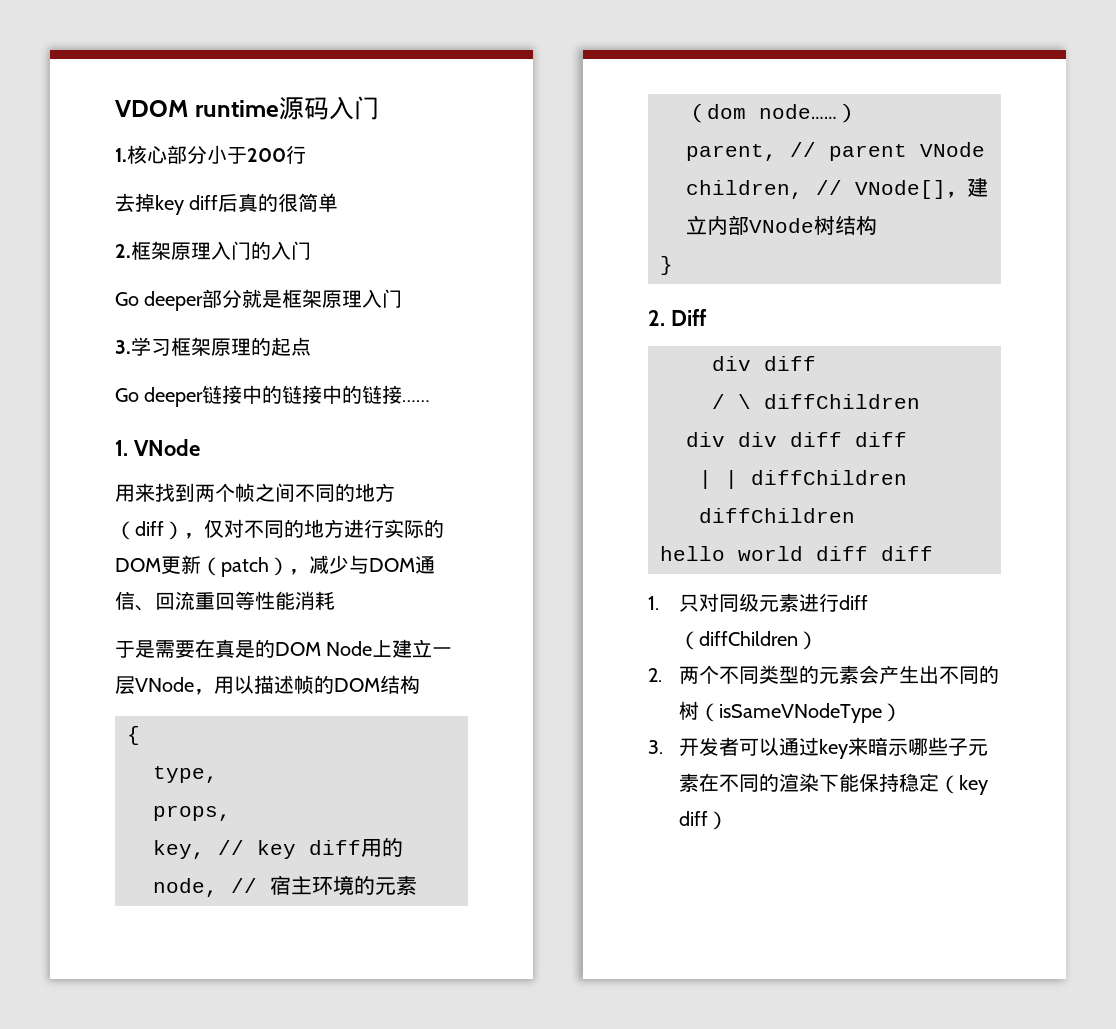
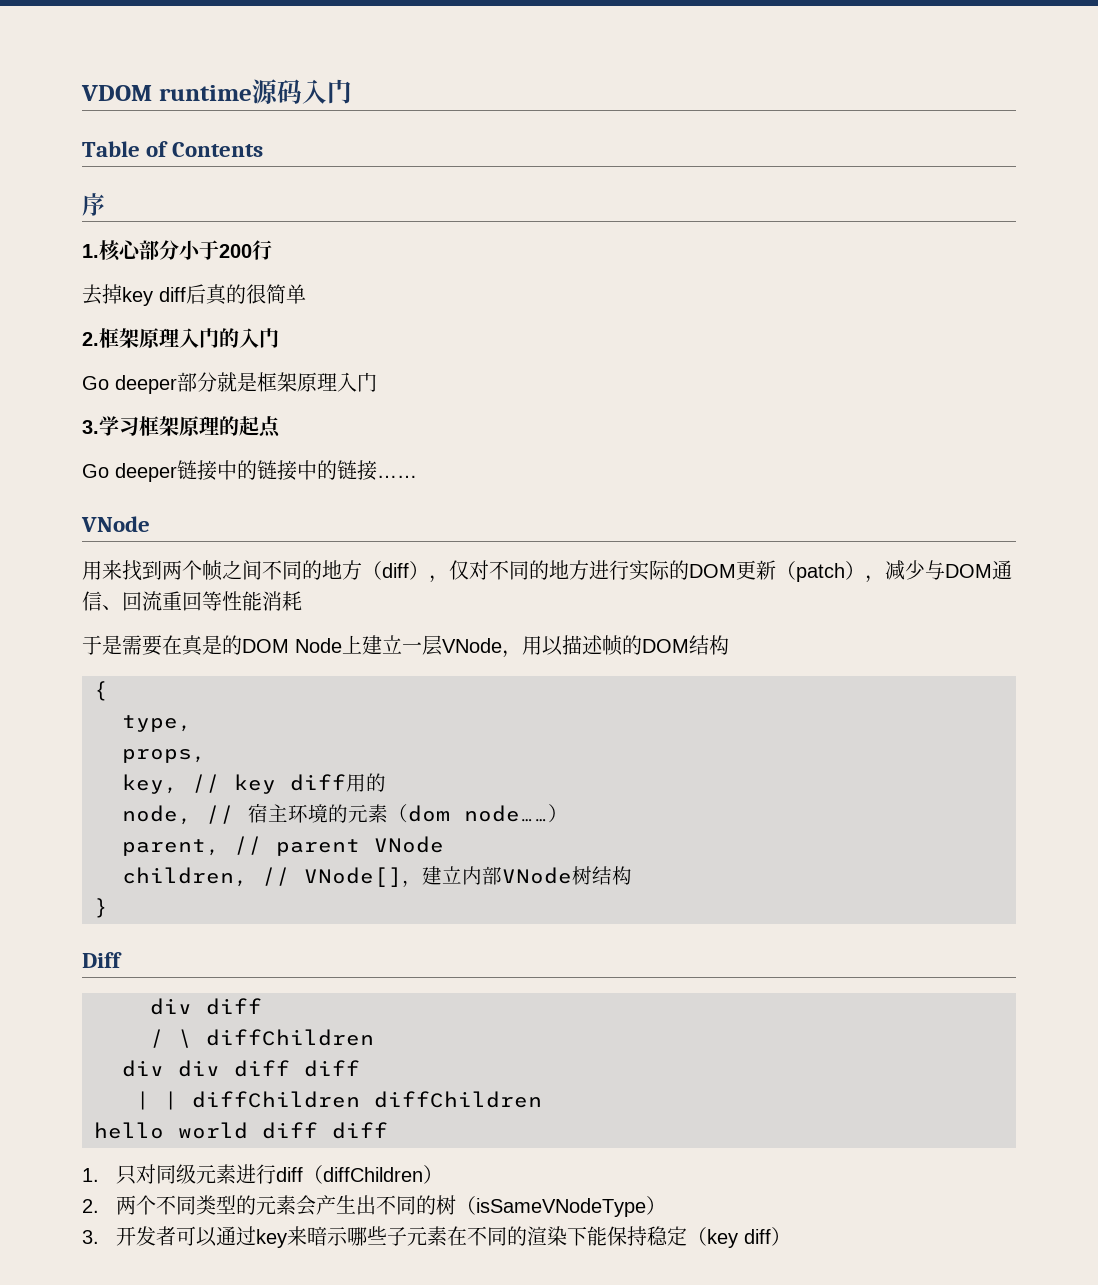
(379, 108) none -> [82,141,264,157] [82,193,105,216] // Table of Contents // 序
[115,440,128,456] 1. -> (417, 476) none
[648,310,665,326] 2. -> (108, 908) none

